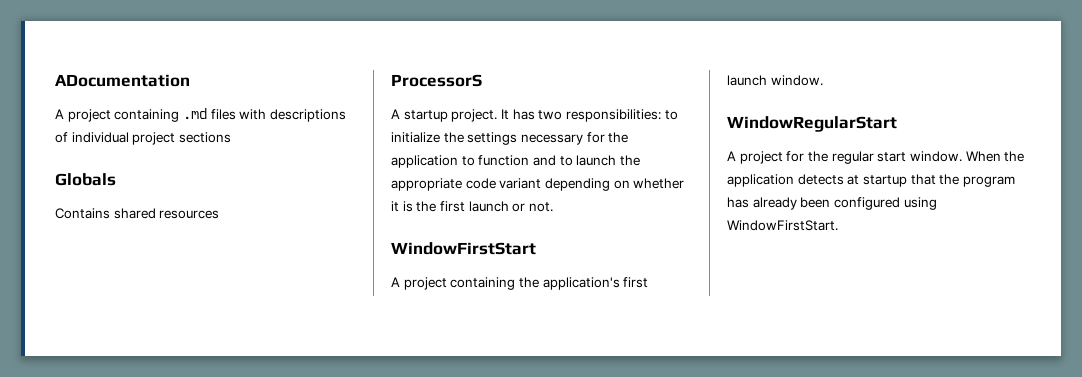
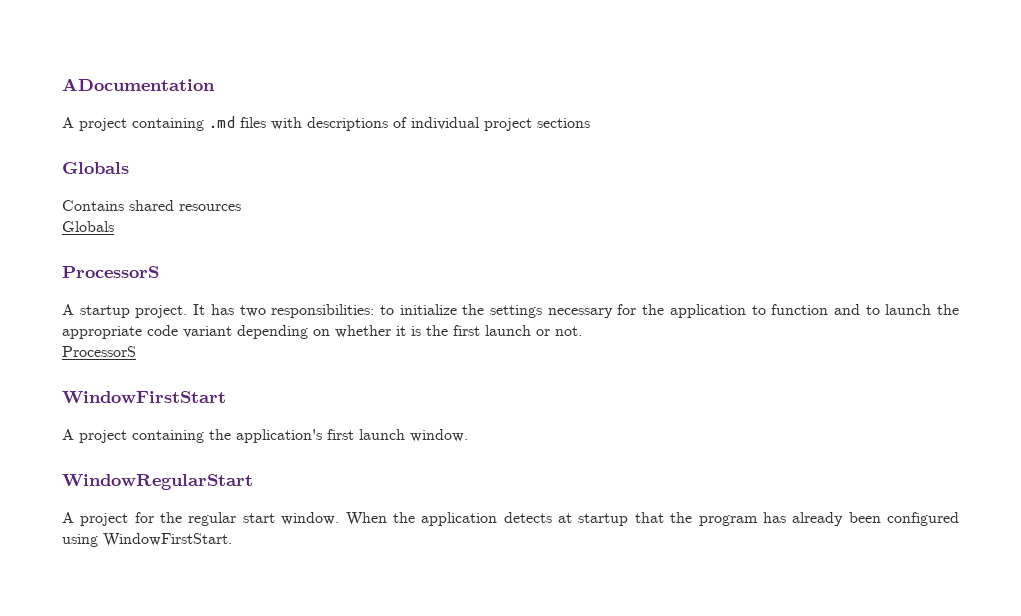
(220, 214) none -> [62,221,114,232] // Globals
(553, 207) none -> [62,346,136,357] // ProcessorS

